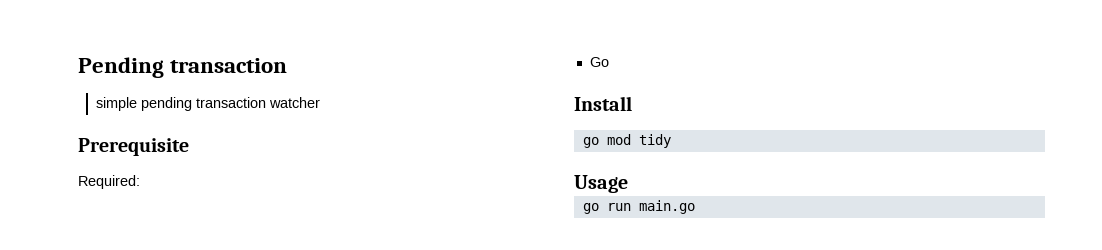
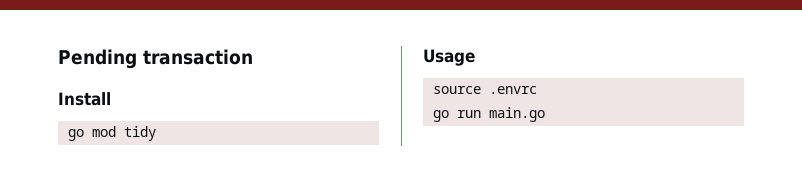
[95,97,320,111] [78,138,189,156] [78,175,140,189] [589,57,609,67] // simple pending transaction watcher // Prerequisite // Required: // Go -> (253, 57) none
(628, 184) none -> [432,86,537,94] // source .envrc

